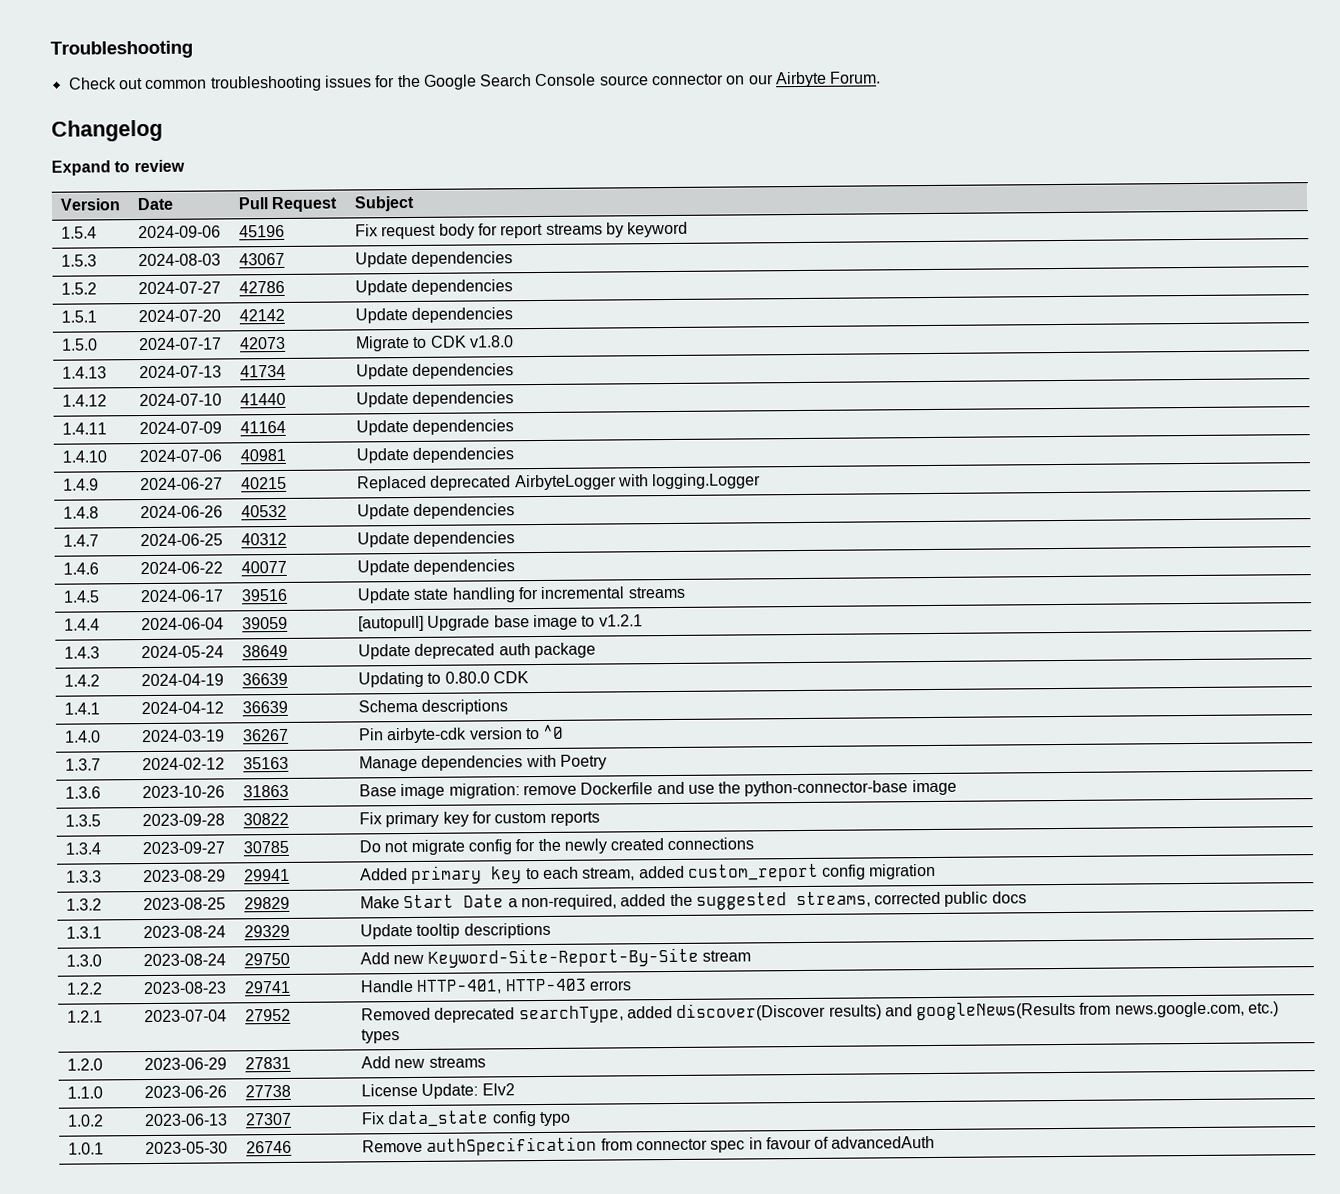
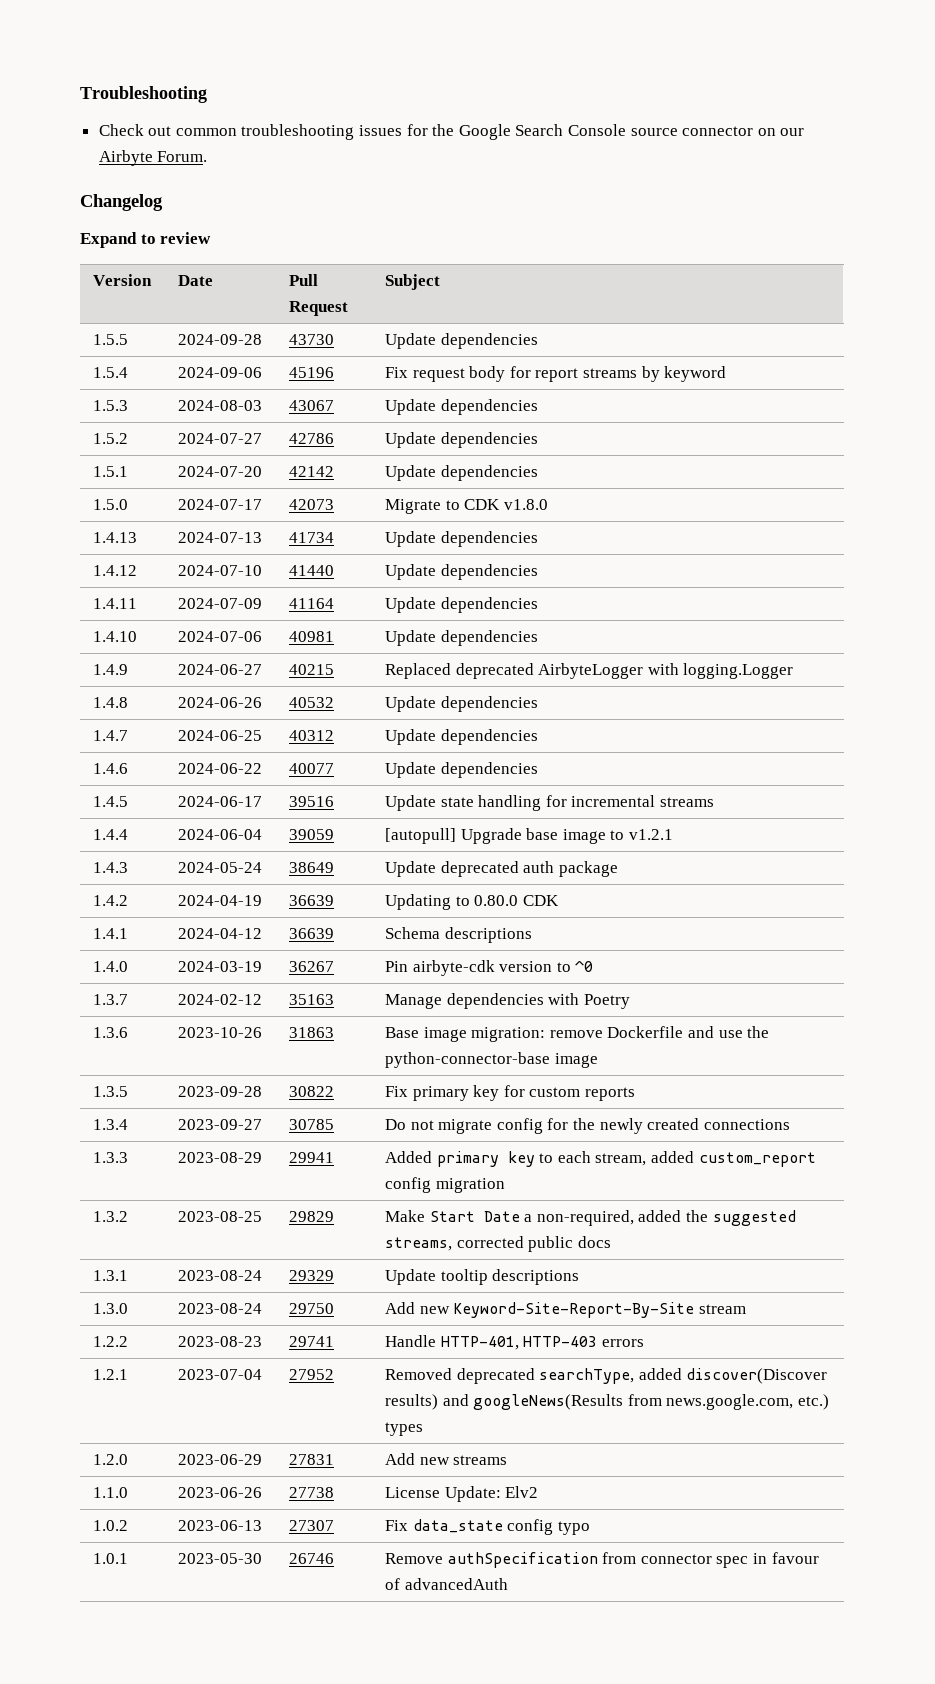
(415, 203) none -> [93,334,129,345] [178,334,263,345] [289,334,335,345] [385,333,538,349] // 1.5.5 | 2024-09-28 | 43730 | Update dependencies

